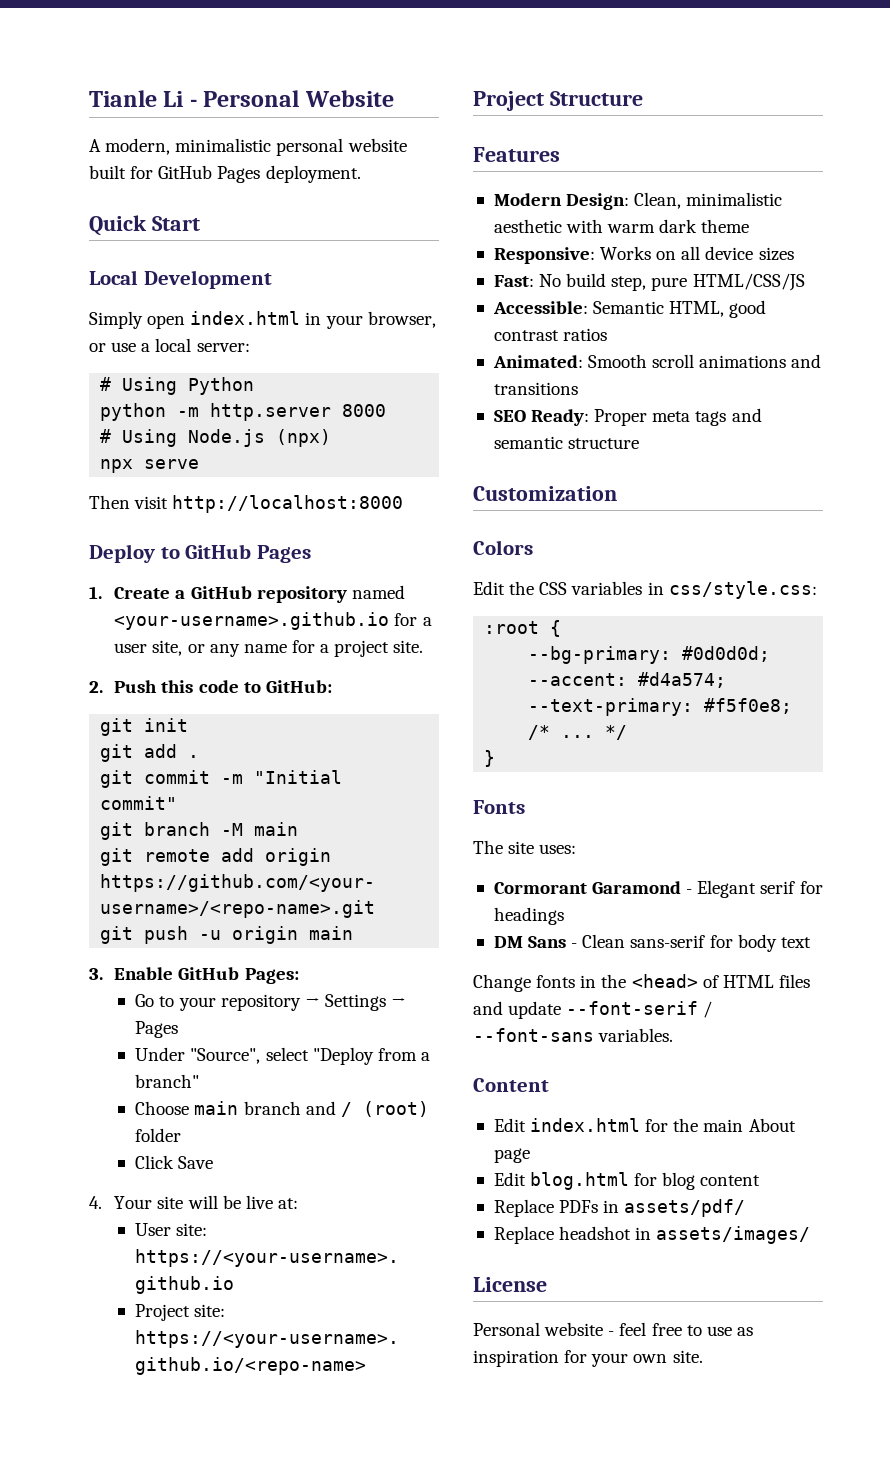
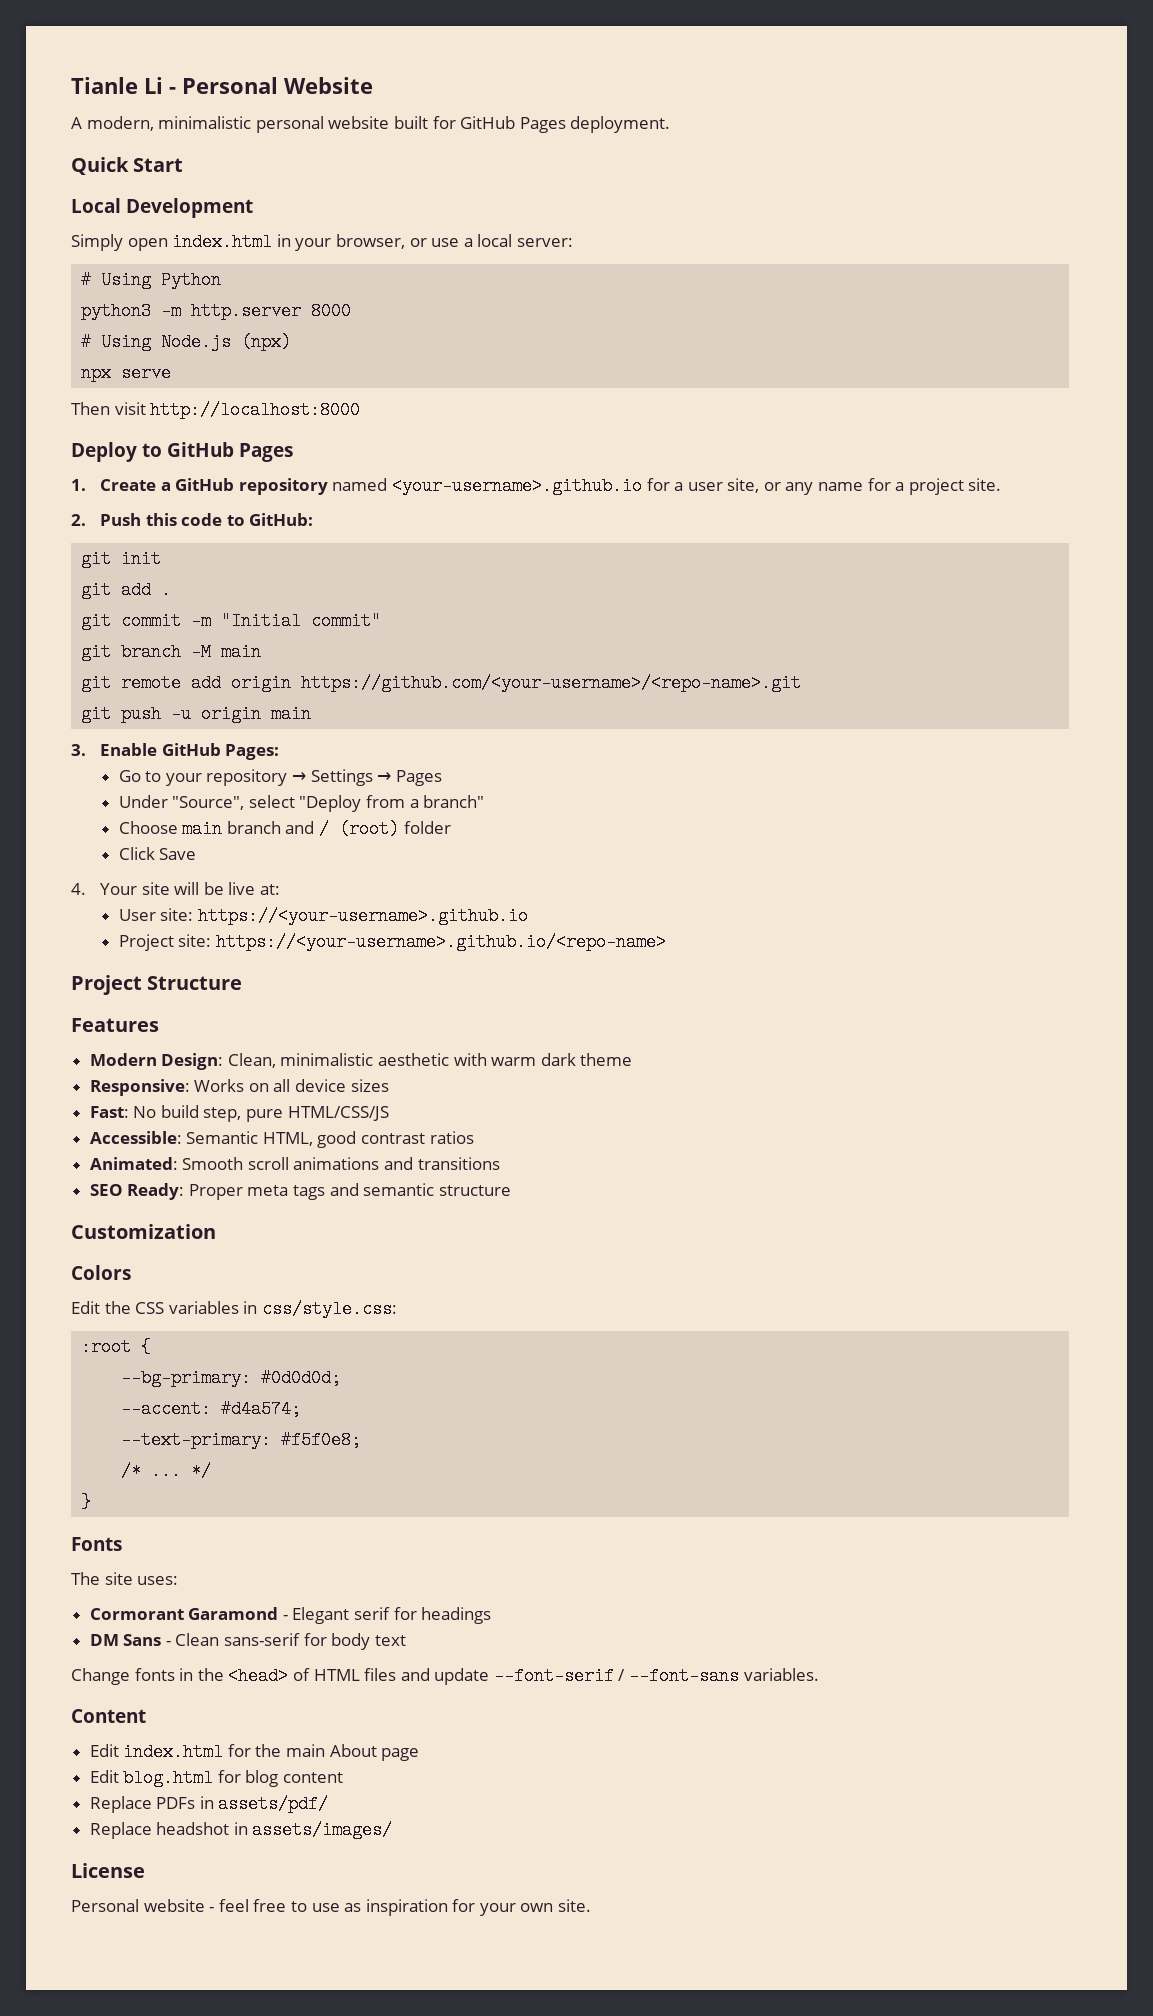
[100,403,167,421] python -> [81,302,152,320] python3

